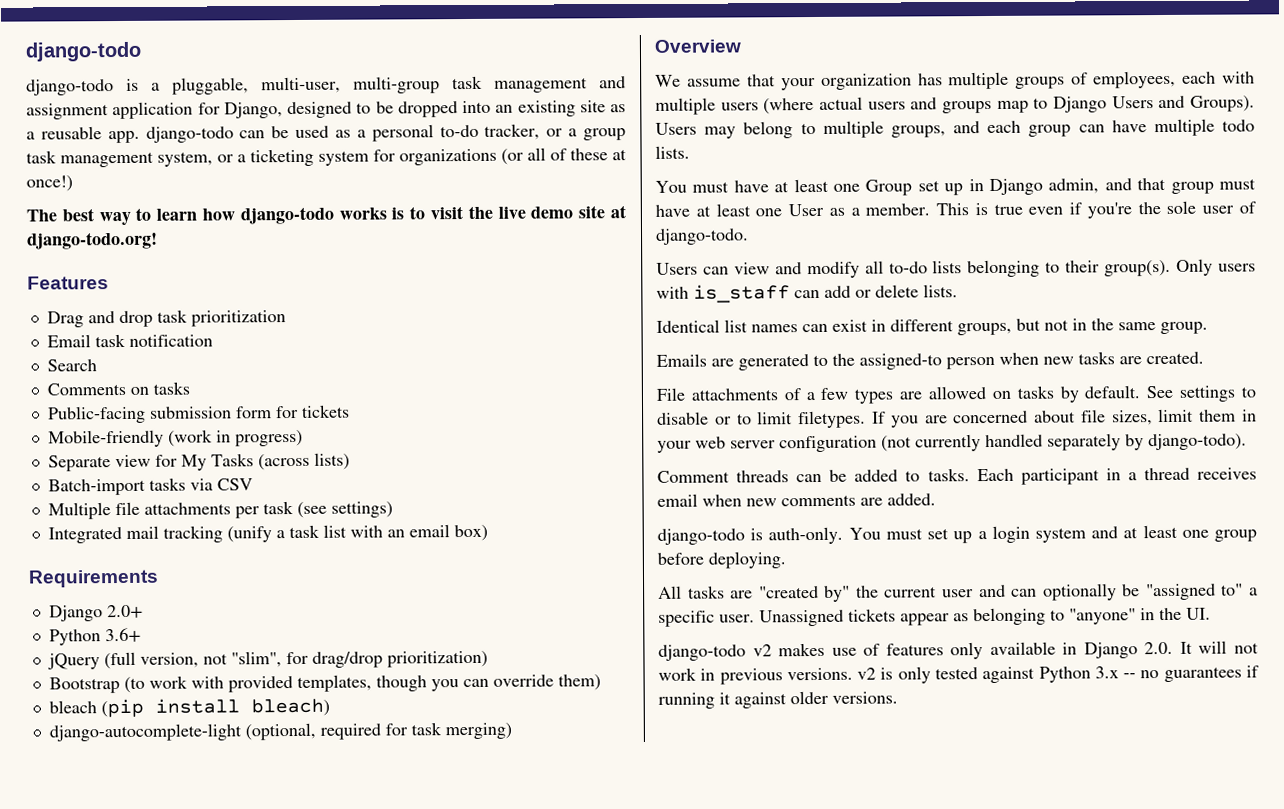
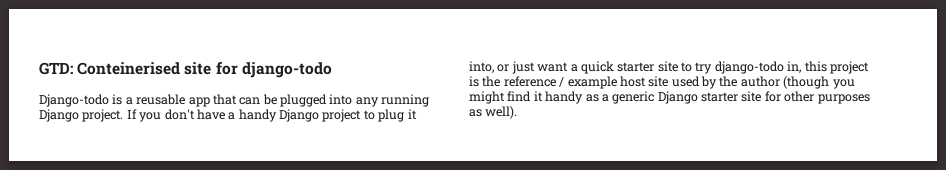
(25, 51) none -> [39,62,238,75] GTD: Conteinerised site for
[26,79,114,96] django-todo -> [39,94,109,107] Django-todo
[172,75,626,95] [26,100,626,120] [26,123,626,144] [26,147,627,168] [26,175,73,192] [26,205,626,226] [26,231,158,250] [27,276,109,290] [46,309,286,328] [46,333,213,348] [46,359,97,372] [46,381,190,396] [47,404,350,424] [47,429,303,448] [47,452,350,472] [47,477,253,496] [47,501,393,520] [47,524,488,544] [28,569,159,588] [48,604,143,622] [48,627,141,646] [46,650,488,670] [48,674,601,694] [48,698,330,718] [48,722,512,742] [654,39,741,53] [655,70,1255,91] [655,95,1255,115] [655,118,1255,139] [655,145,690,159] [655,177,1256,196] [655,200,1256,219] [655,228,749,245] [656,258,1256,279] [656,284,958,303] [656,318,1208,336] [656,351,1204,371] [656,385,1256,404] [657,408,1257,429] [657,433,1247,453] [657,467,1257,485] [657,493,936,507] [657,524,1257,545] [657,551,786,569] [658,583,1258,602] [658,607,1211,627] [658,640,1259,661] [658,665,1259,685] [658,690,898,709] pluggable, multi-user, multi-group task management and assignment application for Django, designed to be dropped into an existing site as a reusable app. django-todo can be used as a personal to-do tracker, or a group task management system, or a ticketing system for organizations (or all of these at once!) // The best way to learn how django-todo works is to visit the live demo site at django-todo.org! // Features // Drag and drop task prioritization // Email task notification // Search // Comments on tasks // Public-facing submission form for tickets // Mobile-friendly (work in progress) // Separate view for My Tasks (across lists) // Batch-import tasks via CSV // Multiple file attachments per task (see settings) // Integrated mail tracking (unify a task list with an email box) // Requirements // Django 2.0+ // Python 3.6+ // jQuery (full version, not "slim", for drag/drop prioritization) // Bootstrap (to work with provided templates, though you can override them) // bleach (pip install bleach) // django-autocomplete-light (optional, required for task merging) // Overview // We assume that your organization has multiple groups of employees, each with multiple users (where actual users and groups map to Django Users and Groups). Users may belong to multiple groups, and each group can have multiple todo lists. // You must have at least one Group set up in Django admin, and that group must have at least one User as a member. This is true even if you're the sole user of django-todo. // Users can view and modify all to-do lists belonging to their group(s). Only users with is_staff can add or delete lists. // Identical list names can exist in different groups, but not in the same group. // Emails are generated to the assigned-to person when new tasks are created. // File attachments of a few types are allowed on tasks by default. See settings to disable or to limit filetypes. If you are concerned about file sizes, limit them in your web server configuration (not currently handled separately by django-todo). // Comment threads can be added to tasks. Each participant in a thread receives email when new comments are added. // django-todo is auth-only. You must set up a login system and at least one group before deploying. // All tasks are "created by" the current user and can optionally be "assigned to" a specific user. Unassigned tickets appear as belonging to "anyone" in the UI. // django-todo v2 makes use of features only available in Django 2.0. It will not work in previous versions. v2 is only tested against Python 3.x -- no guarantees if running it against older versions. -> [136,94,430,107] [39,109,417,122] [469,61,869,74] [469,76,855,89] [469,91,870,104] [469,106,518,119] reusable app that can be plugged into any running Django project. If you don't have a handy Django project to plug it into, or just want a quick starter site to try django-todo in, this project is the reference / example host site used by the author (though you might find it handy as a generic Django starter site for other purposes as well).

